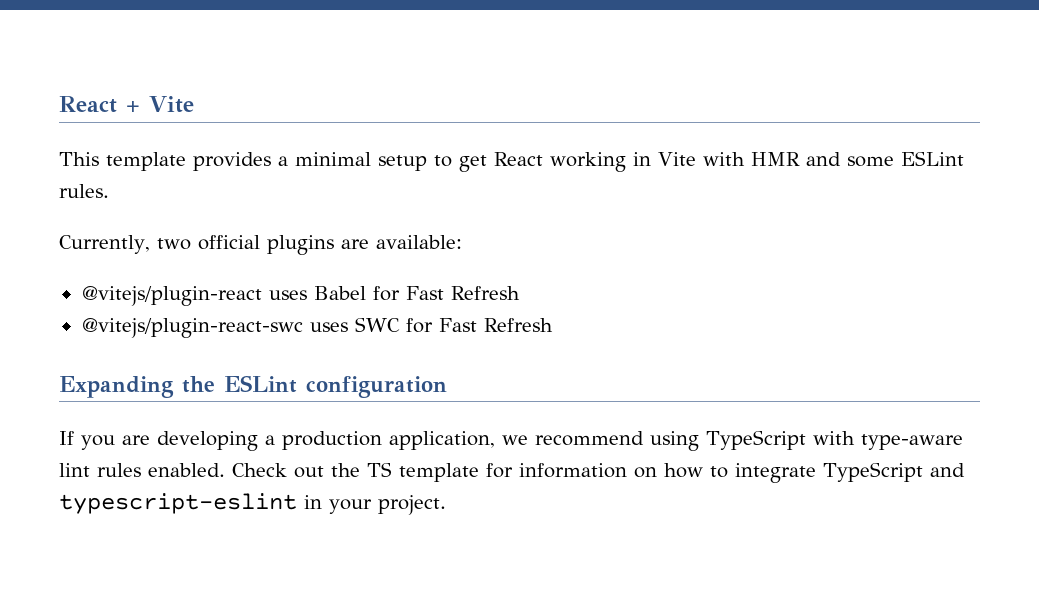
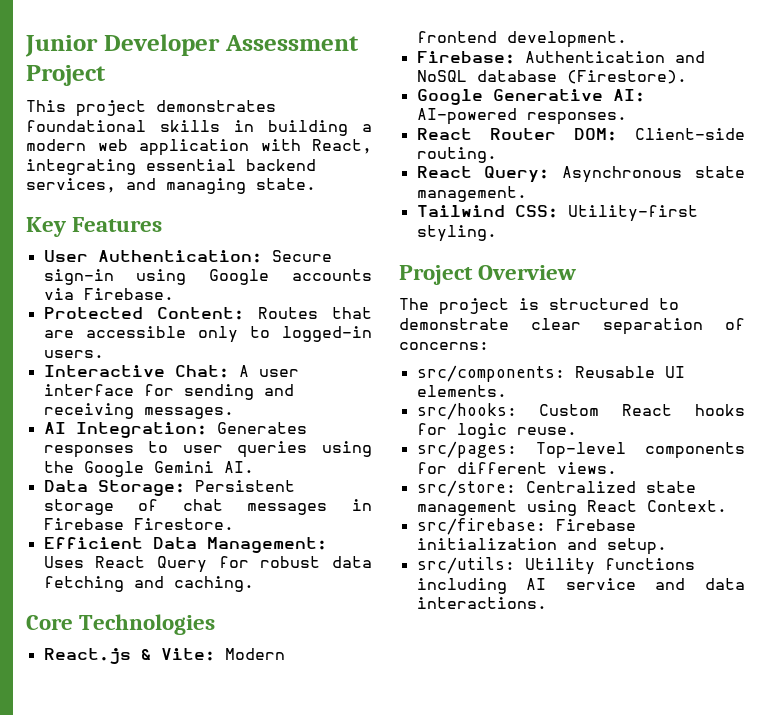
[59,96,194,113] [59,151,964,172] [59,184,109,198] [59,235,462,255] [81,286,520,306] [81,317,553,338] [59,375,447,398] [59,430,963,451] [59,462,965,483] [59,493,446,515] React + Vite // This template provides a minimal setup to get React working in Vite with HMR and some ESLint rules. // Currently, two official plugins are available: // @vitejs/plugin-react uses Babel for Fast Refresh // @vitejs/plugin-react-swc uses SWC for Fast Refresh // Expanding the ESLint configuration // If you are developing a production application, we recommend using TypeScript with type-aware lint rules enabled. Check out the TS template for information on how to integrate TypeScript and typescript-eslint in your project. -> [25,34,359,57] [26,65,106,86] [26,100,276,117] [26,120,372,136] [26,139,372,156] [26,159,316,175] [26,178,316,194] [26,217,163,237] [43,250,332,263] [43,269,372,285] [43,288,174,300] [43,307,372,320] [43,326,372,343] [43,350,104,358] [43,365,299,378] [43,384,294,400] [43,403,234,419] [43,422,307,438] [43,441,372,458] [43,461,254,477] [43,480,295,496] [43,499,372,515] [43,518,234,530] [43,537,327,553] [43,556,373,573] [43,576,254,592] [26,614,216,635] [43,648,285,664] [416,31,627,48] [416,51,705,64] [416,70,687,84] [416,89,645,105] [416,108,627,125] [416,128,745,141] [416,147,497,163] [416,166,745,183] [416,186,527,202] [416,205,698,222] [416,225,497,242] [399,265,577,285] [399,298,679,315] [399,318,745,335] [399,342,489,350] [416,365,685,382] [416,385,507,397] [416,403,745,420] [416,423,577,439] [416,441,745,459] [416,462,617,474] [416,480,696,497] [416,500,727,516] [416,518,636,535] [416,538,667,555] [416,557,695,575] [416,578,745,594] [416,597,547,609] Junior Developer Assessment Project // This project demonstrates foundational skills in building a modern web application with React, integrating essential backend services, and managing state. // Key Features // User Authentication: Secure sign-in using Google accounts via Firebase. // Protected Content: Routes that are accessible only to logged-in users. // Interactive Chat: A user interface for sending and receiving messages. // AI Integration: Generates responses to user queries using the Google Gemini AI. // Data Storage: Persistent storage of chat messages in Firebase Firestore. // Efficient Data Management: Uses React Query for robust data fetching and caching. // Core Technologies // React.js & Vite: Modern frontend development. // Firebase: Authentication and NoSQL database (Firestore). // Google Generative AI: AI-powered responses. // React Router DOM: Client-side routing. // React Query: Asynchronous state management. // Tailwind CSS: Utility-first styling. // Project Overview // The project is structured to demonstrate clear separation of concerns: // src/components: Reusable UI elements. // src/hooks: Custom React hooks for logic reuse. // src/pages: Top-level components for different views. // src/store: Centralized state management using React Context. // src/firebase: Firebase initialization and setup. // src/utils: Utility functions including AI service and data interactions.

